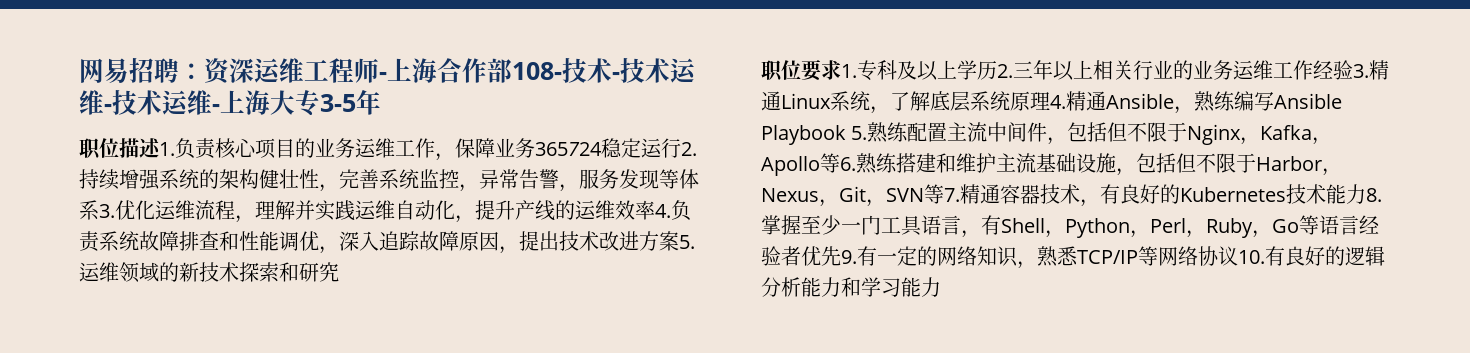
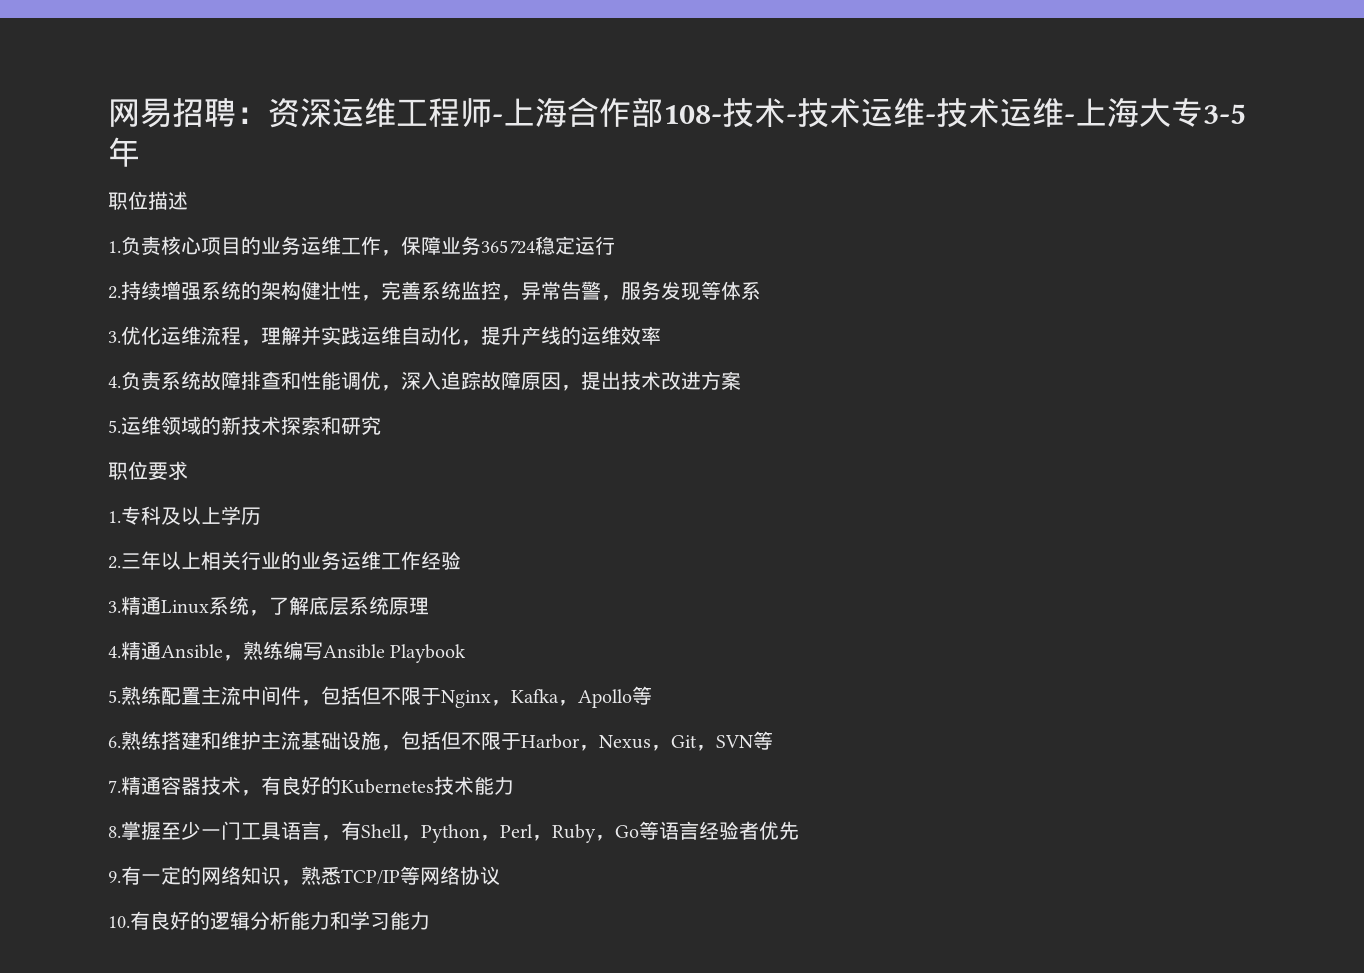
(161, 148) none -> (188, 200) //
(681, 148) none -> (615, 245) //
(99, 210) none -> (761, 290) //
(655, 210) none -> (661, 335) //
(679, 241) none -> (741, 380) //
(841, 70) none -> (188, 470) //
(997, 70) none -> (261, 516) //
(1353, 70) none -> (461, 561) //
(1050, 101) none -> (429, 606) //
(846, 135) none -> (467, 653) //
(840, 163) none -> (652, 695) //
(944, 194) none -> (773, 740) //
(1366, 194) none -> (514, 785) //
(841, 256) none -> (799, 830) //
(1238, 256) none -> (500, 875) //

